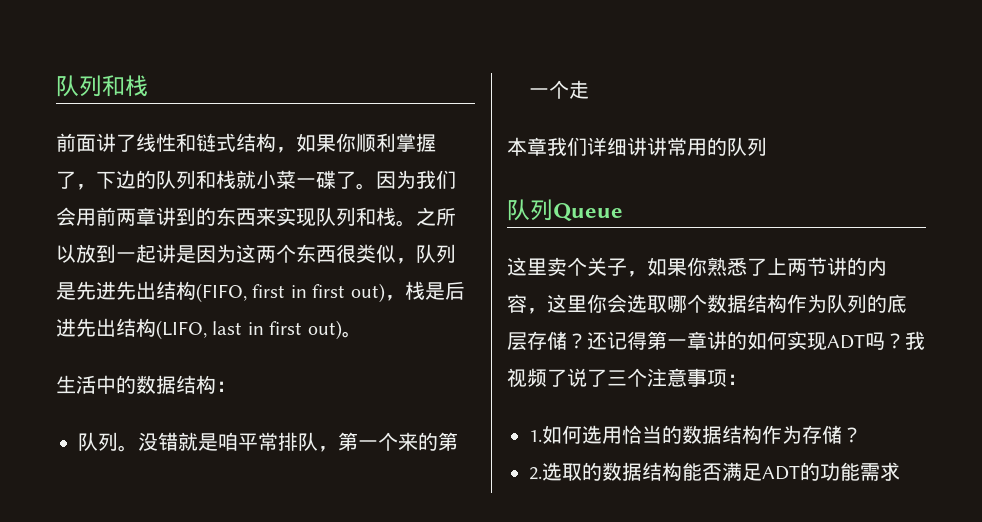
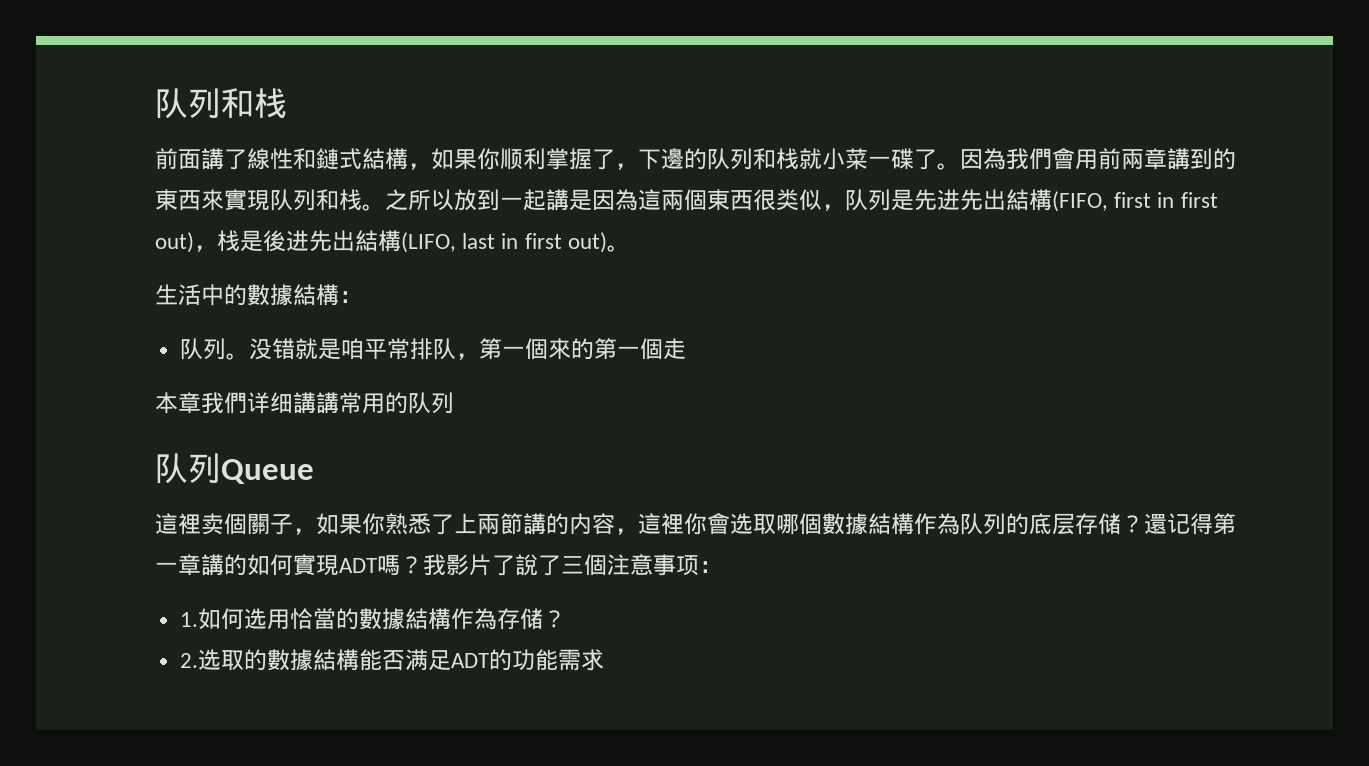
[96,133,276,152] 讲了线性和链式结构 -> [201,148,408,170] 講了線性和鏈式結構
[116,170,136,189] 边 -> [661,148,684,169] 邊
[396,170,456,189] [56,207,316,227] 为我们会用前两章讲到的东西来实现 -> [983,148,1236,170] [155,189,270,211] 為我們會用前兩章講到的東西來實現
[156,244,316,263] 讲是因为这两个东 -> [546,189,730,211] 講是因為這兩個東
[156,281,196,300] 结构 -> [1006,189,1052,211] 結構
[444,281,465,300] [56,318,156,337] 后进先出结构 -> [263,230,401,252] 後进先出結構
[136,375,216,394] 数据结构 -> [247,284,339,306] 數據結構
[378,432,458,451] [529,80,569,99] 个来的第一个 -> [525,338,664,360] 個來的第一個
[567,137,667,156] 们详细讲讲 -> [224,392,339,414] 們详细講講
[507,257,607,276] 这里卖个关 -> [155,513,270,535] 這裡卖個關
[787,257,847,276] 两节讲 -> [477,513,546,535] 兩節講
[547,294,827,313] 这里你会选取哪个数据结构作为 -> [638,513,960,535] 這裡你會选取哪個數據結構作為
[587,332,607,350] 还 -> [1144,513,1167,534] 還
[707,331,925,351] [507,368,647,388] 讲的如何实现ADT吗？我视频了说了三个 -> [201,554,607,576] 講的如何實現ADT嗎？我影片了說了三個
[642,425,802,444] 当的数据结构作为 -> [313,608,498,630] 當的數據結構作為
[602,462,682,481] 数据结构 -> [267,649,360,671] 數據結構

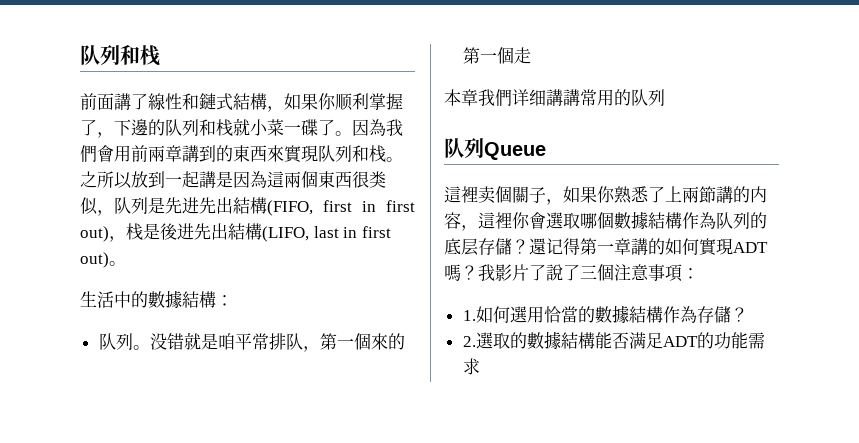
[730,513,753,534] 选 -> [546,212,564,229] 選
[1098,513,1121,535] 储 -> [495,238,512,255] 儲
[676,555,699,576] 项 -> [665,264,682,282] 項
[244,608,268,629] 选 -> [509,306,528,323] 選
[520,608,544,630] 储 -> [713,306,731,323] 儲
[198,649,222,670] 选 -> [475,332,494,349] 選

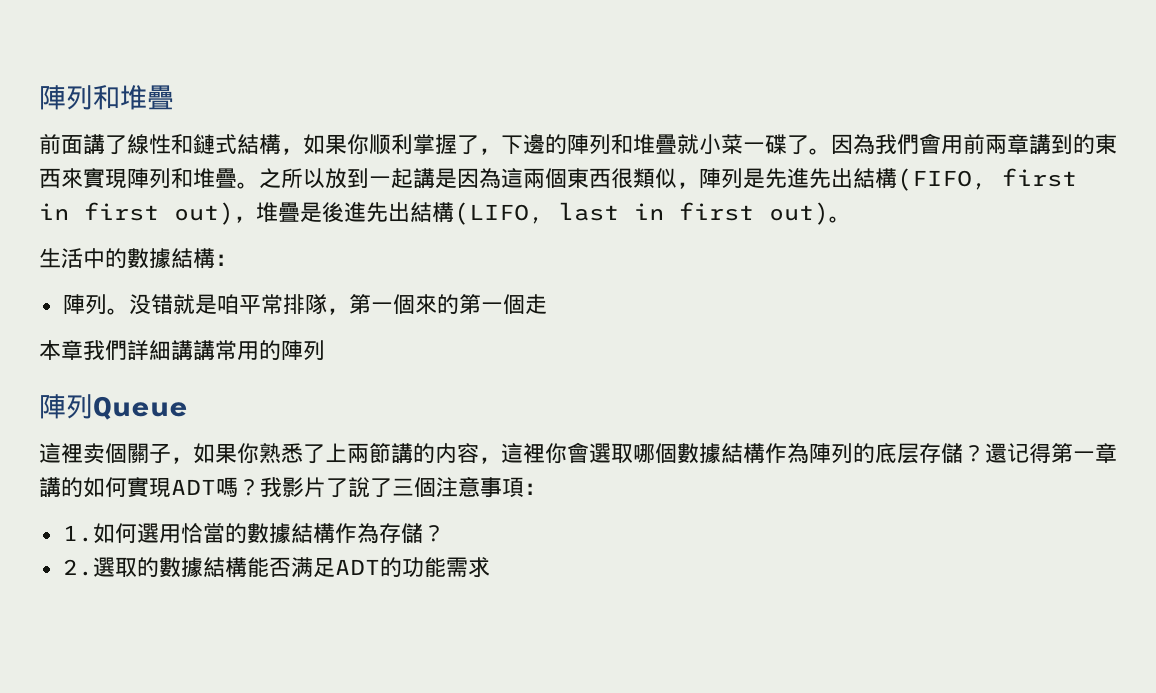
[80,45,160,66] 队列和栈 -> [39,85,174,110] 陣列和堆疊
[165,119,233,136] 队列和栈 -> [567,134,677,154] 陣列和堆疊
[318,145,386,162] 队列和栈 -> [127,168,237,188] 陣列和堆疊
[369,171,386,188] [80,197,199,216] 类似，队列是先进 -> [633,167,809,189] 類似，陣列是先進
[126,223,194,240] 栈是後进 -> [256,201,366,223] 堆疊是後進
[98,333,116,350] 队 -> [62,294,85,314] 陣
[285,333,303,350] 队 -> [304,294,327,314] 隊
[512,89,546,106] 详细 -> [127,340,171,360] 詳細
[631,89,648,106] 队 -> [281,340,303,360] 陣
[444,138,464,158] 队 -> [39,394,66,419] 陣
[716,212,733,229] 队 -> [809,443,831,463] 陣

